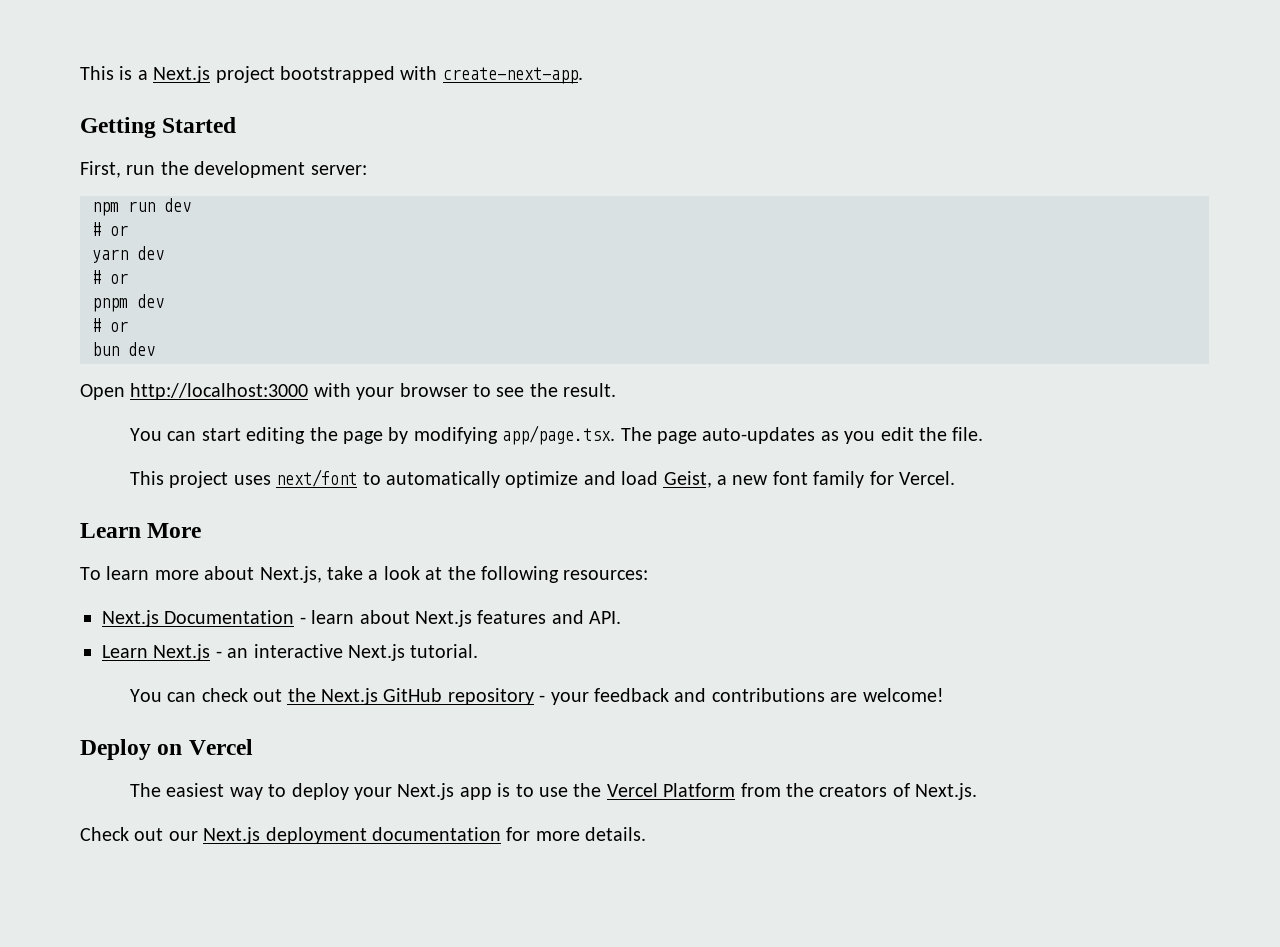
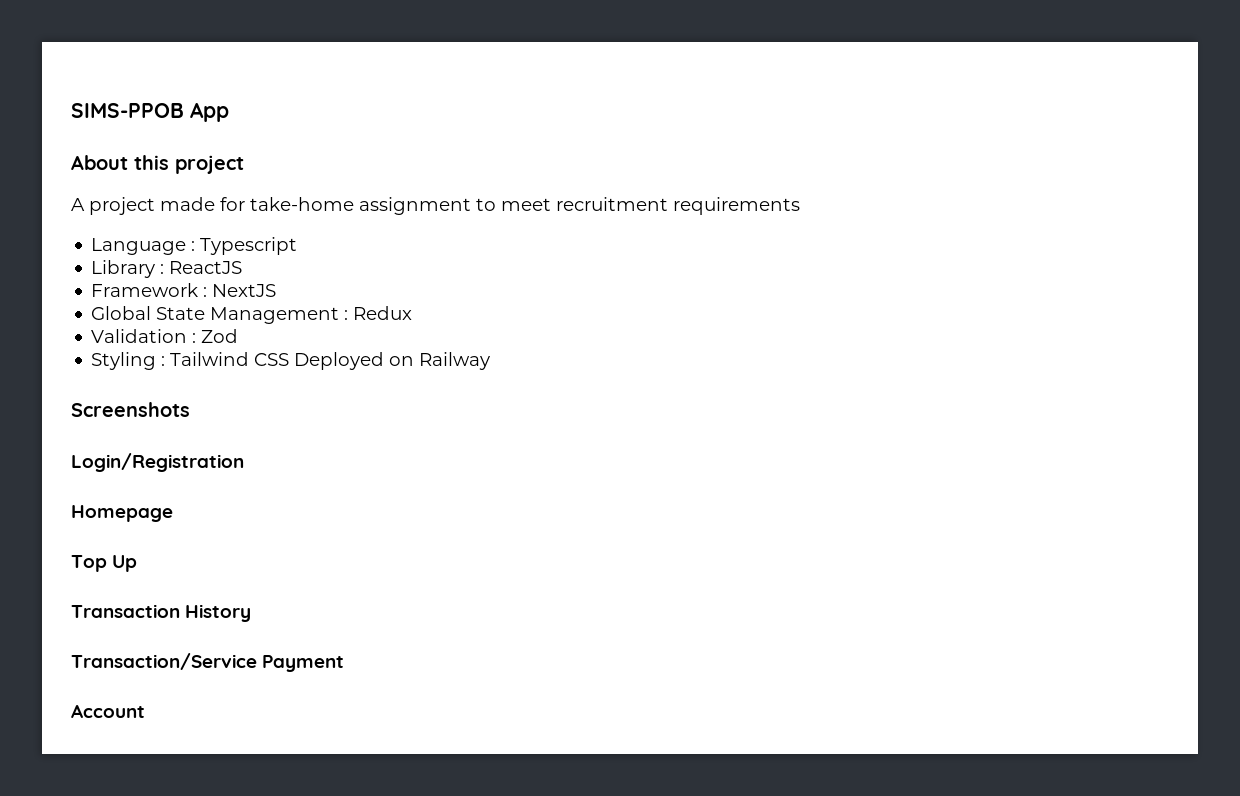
[80,66,583,84] [80,117,237,138] [80,161,367,178] [92,198,191,216] [92,222,128,236] [92,246,164,263] [92,270,128,284] [92,294,164,312] [92,318,128,332] [92,342,155,356] [80,383,617,400] [129,425,984,445] [129,469,955,488] [80,523,202,538] [80,566,649,583] [102,610,622,627] [102,644,479,661] [129,688,944,705] [80,739,253,760] [129,783,978,800] [80,827,647,844] This is a Next.js project bootstrapped with create-next-app. // Getting Started // First, run the development server: // npm run dev // # or // yarn dev // # or // pnpm dev // # or // bun dev // Open http://localhost:3000 with your browser to see the result. // You can start editing the page by modifying app/page.tsx. The page auto-updates as you edit the file. // This project uses next/font to automatically optimize and load Geist, a new font family for Vercel. // Learn More // To learn more about Next.js, take a look at the following resources: // Next.js Documentation - learn about Next.js features and API. // Learn Next.js - an interactive Next.js tutorial. // You can check out the Next.js GitHub repository - your feedback and contributions are welcome! // Deploy on Vercel // The easiest way to deploy your Next.js app is to use the Vercel Platform from the creators of Next.js. // Check out our Next.js deployment documentation for more details. -> [71,102,229,122] [71,155,244,174] [71,197,800,215] [91,237,298,255] [91,260,243,278] [91,283,277,297] [91,306,413,324] [91,329,239,343] [91,352,491,370] [71,402,190,417] [71,453,244,472] [71,505,173,522] [71,555,138,572] [71,604,252,622] [71,653,345,672] [71,704,145,718] SIMS-PPOB App // About this project // A project made for take-home assignment to meet recruitment requirements // Language : Typescript // Library : ReactJS // Framework : NextJS // Global State Management : Redux // Validation : Zod // Styling : Tailwind CSS Deployed on Railway // Screenshots // Login/Registration // Homepage // Top Up // Transaction History // Transaction/Service Payment // Account

